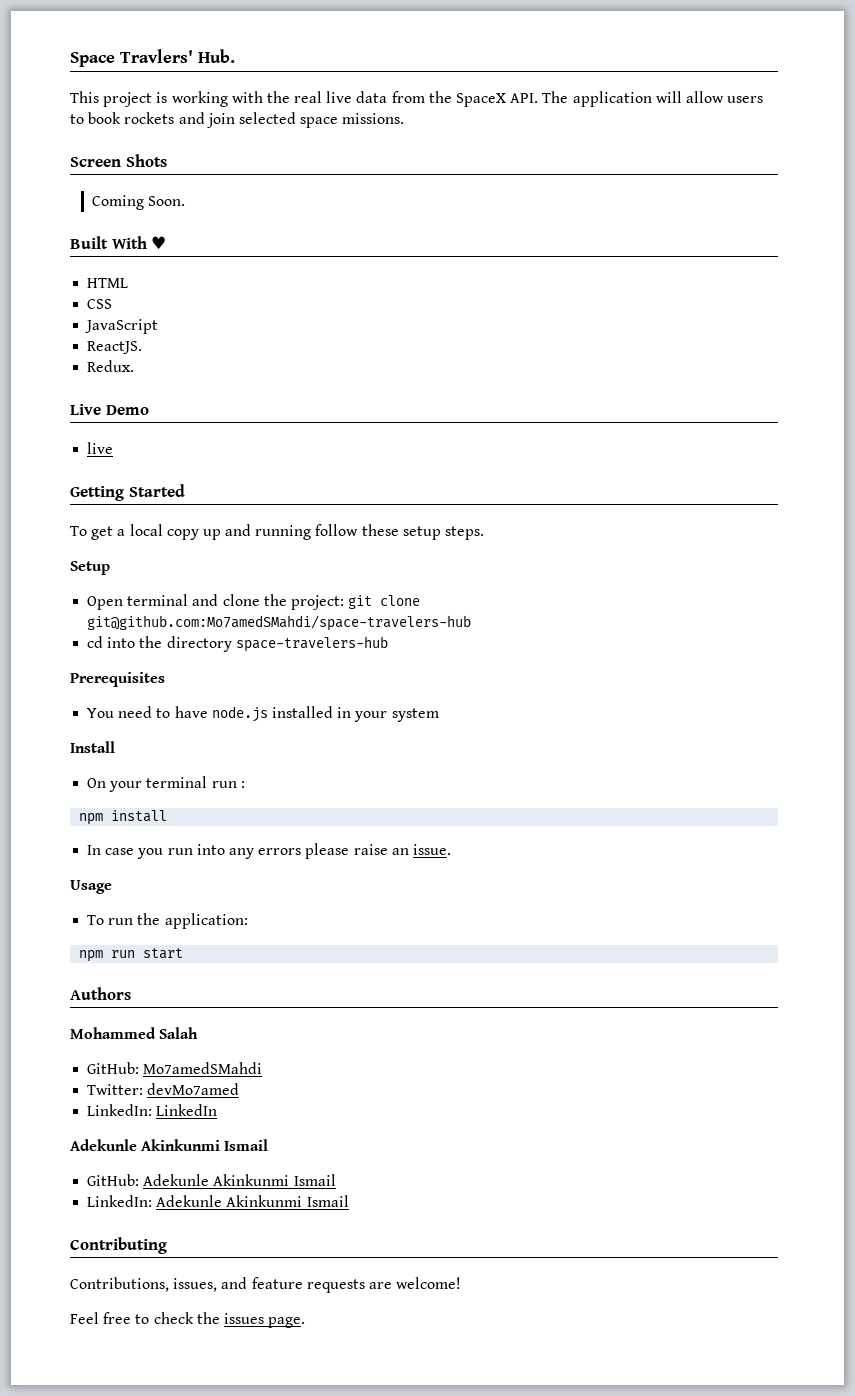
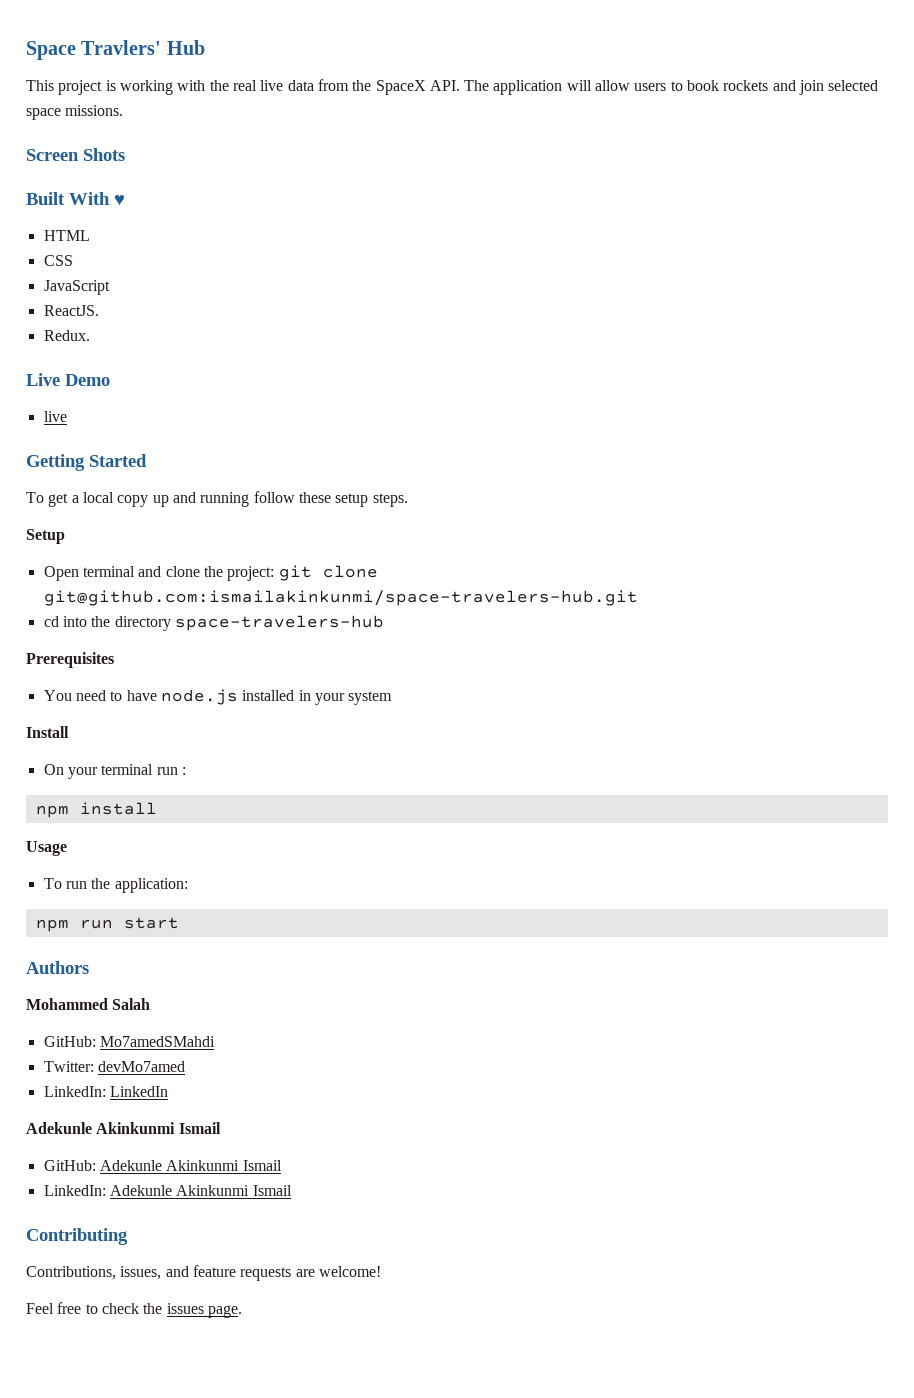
[198,49,235,63] Hub. -> [166,40,205,55] Hub
[92,195,186,210] // Coming Soon. -> (125, 154) none
[87,615,472,631] git@github.com:Mo7amedSMahdi/space-travelers-hub -> [43,590,638,606] git@github.com:ismailakinkunmi/space-travelers-hub.git
[87,843,451,859] // In case you run into any errors please raise an issue. -> (157, 808) none

